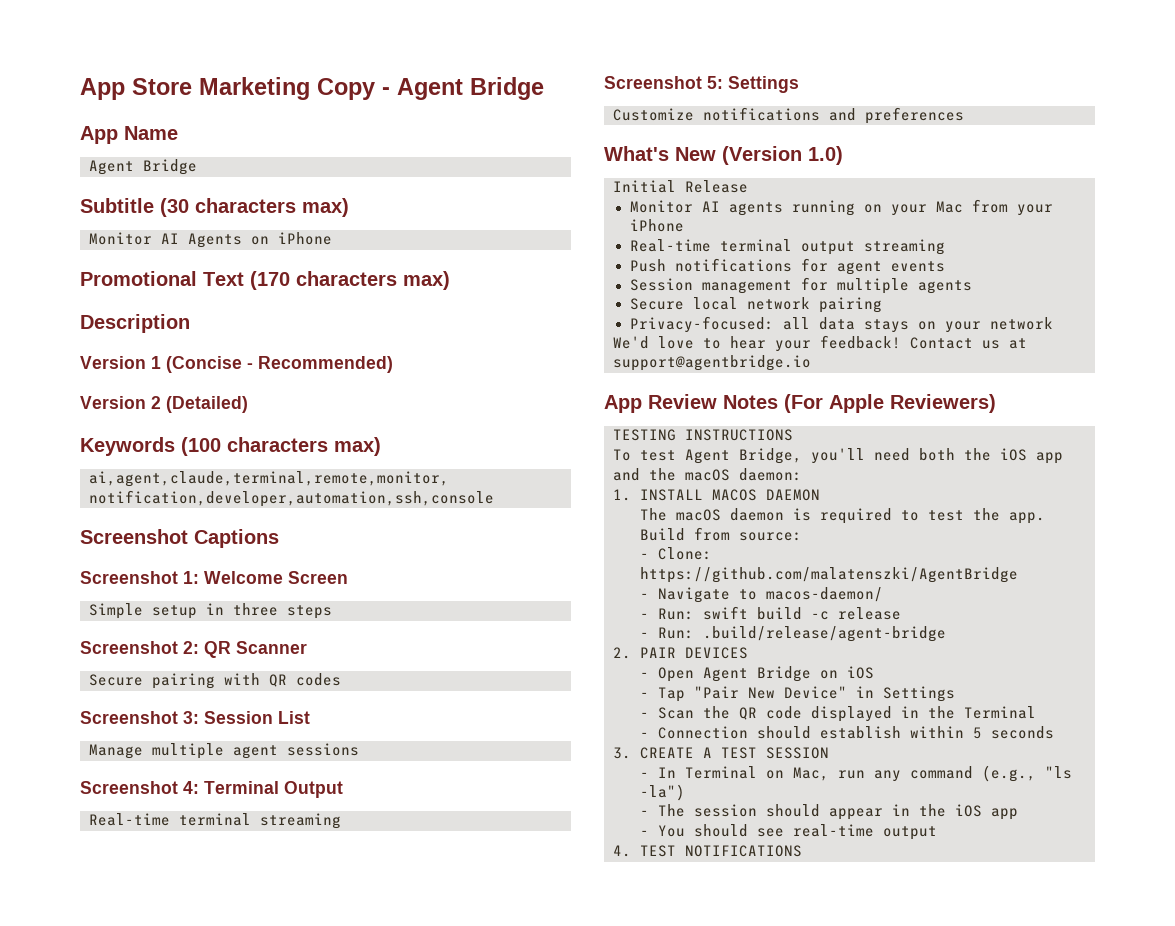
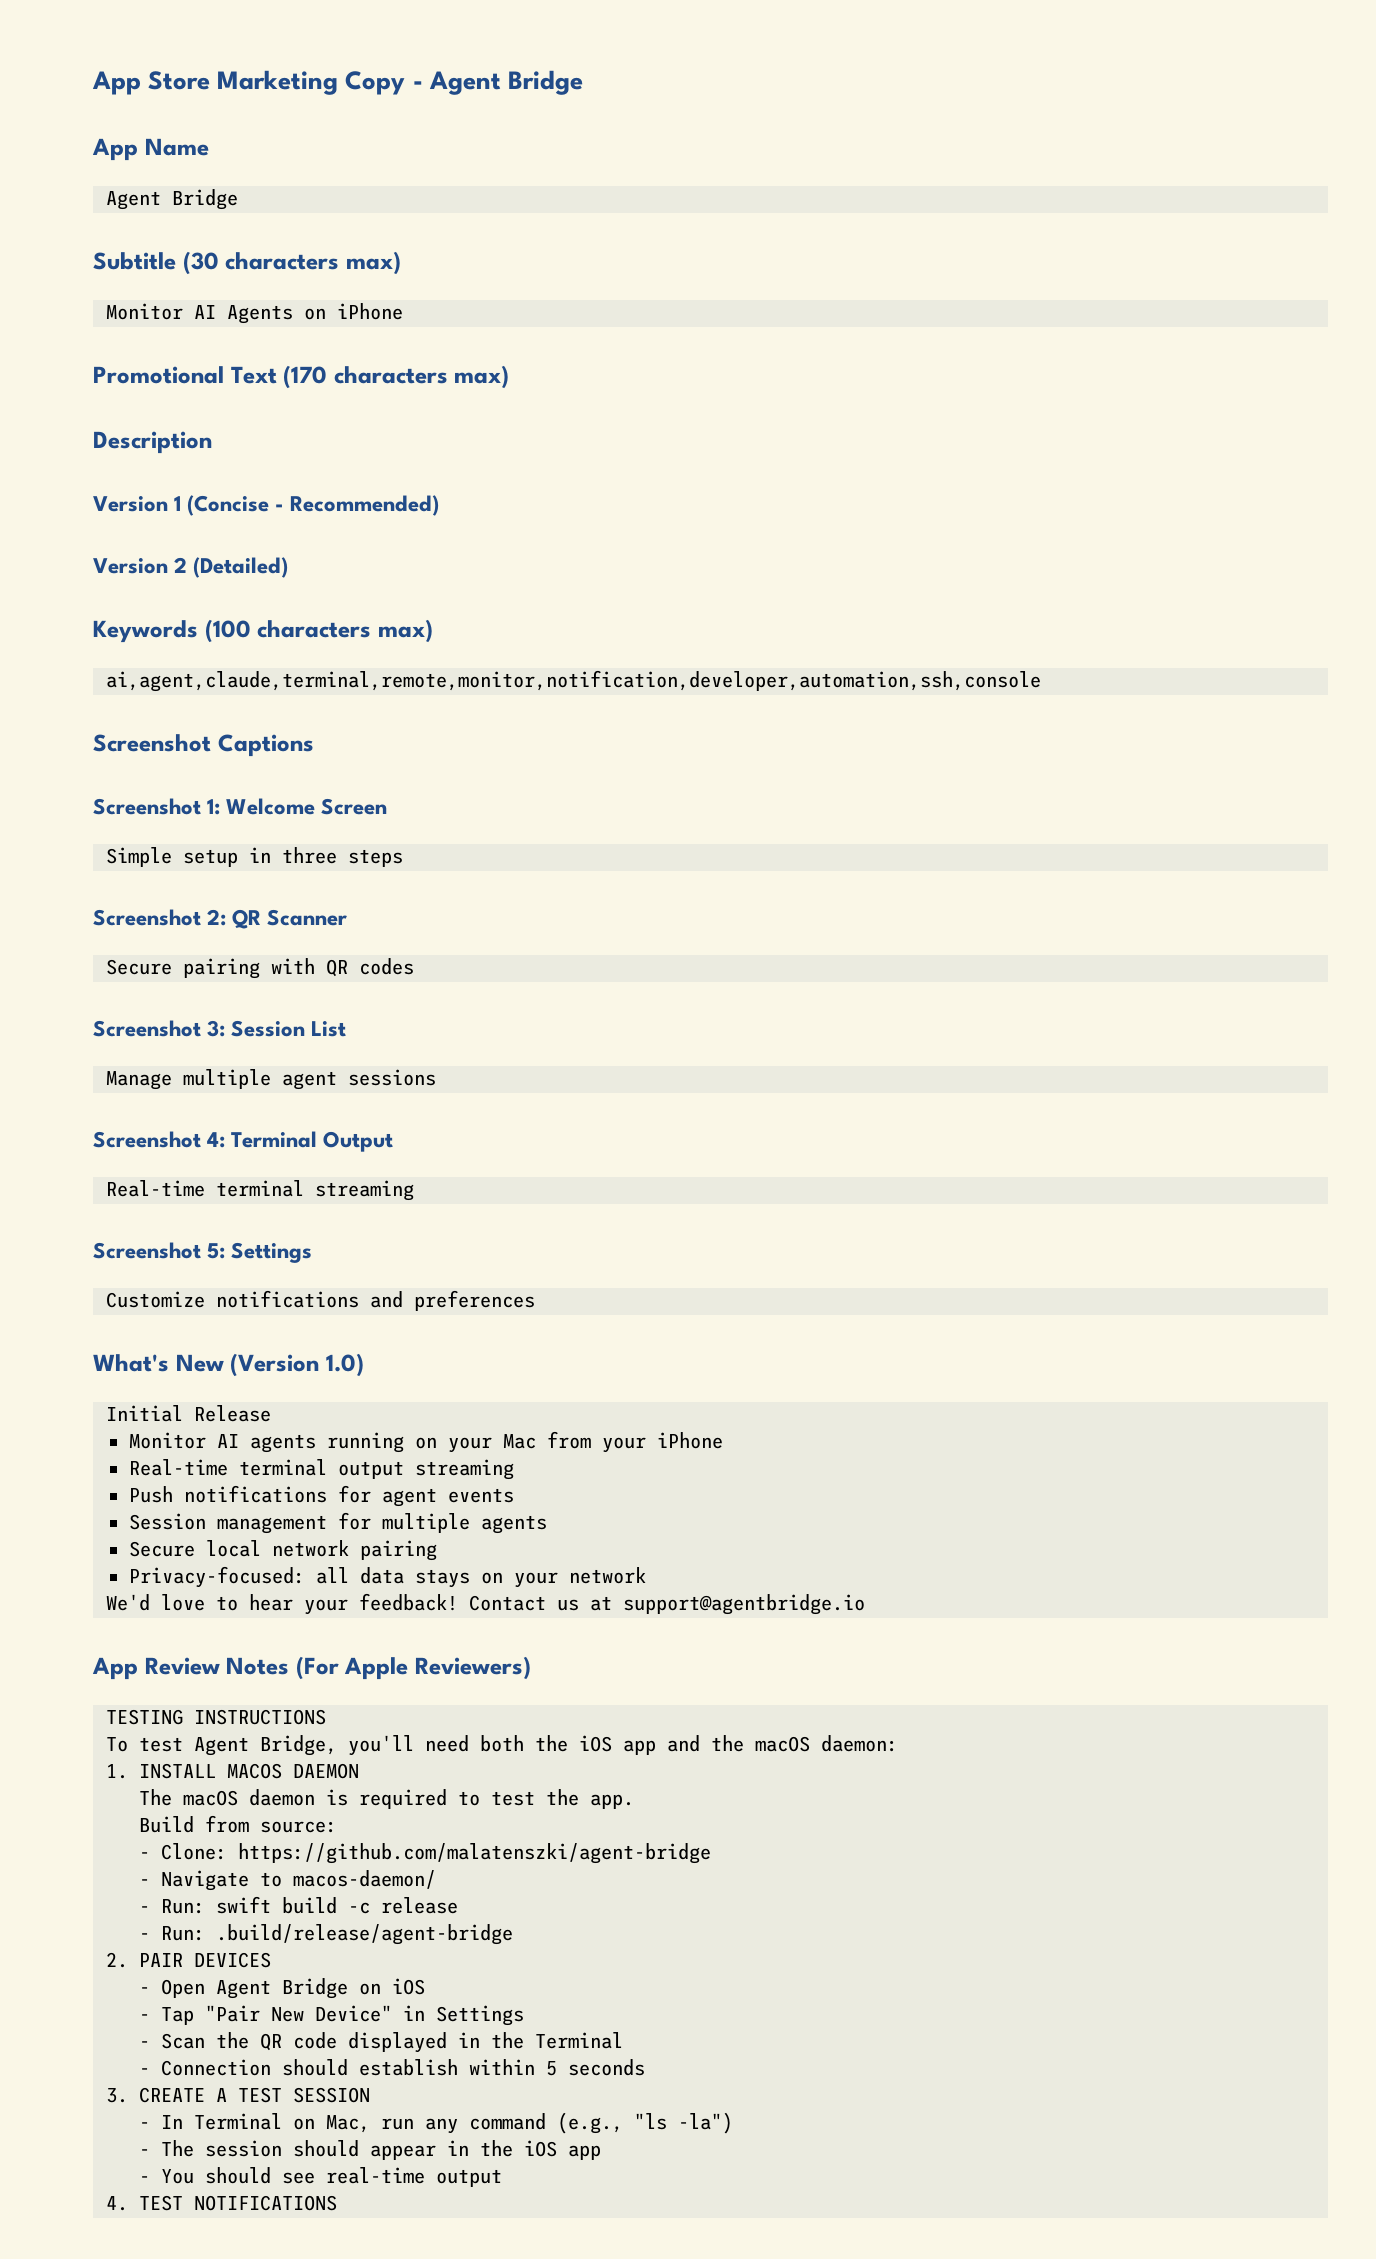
[640,567,1018,583] https://github.com/malatenszki/AgentBridge -> [237,1843,711,1864] https://github.com/malatenszki/agent-bridge

